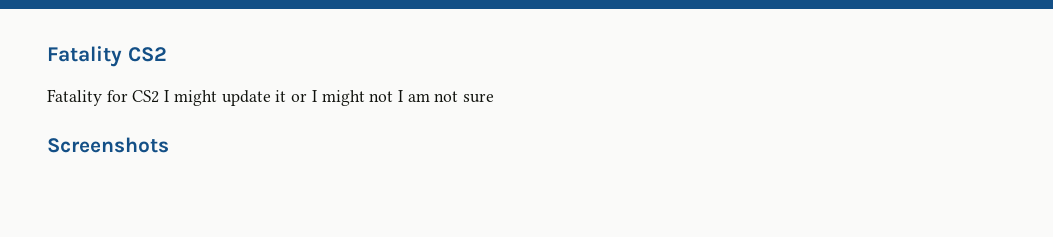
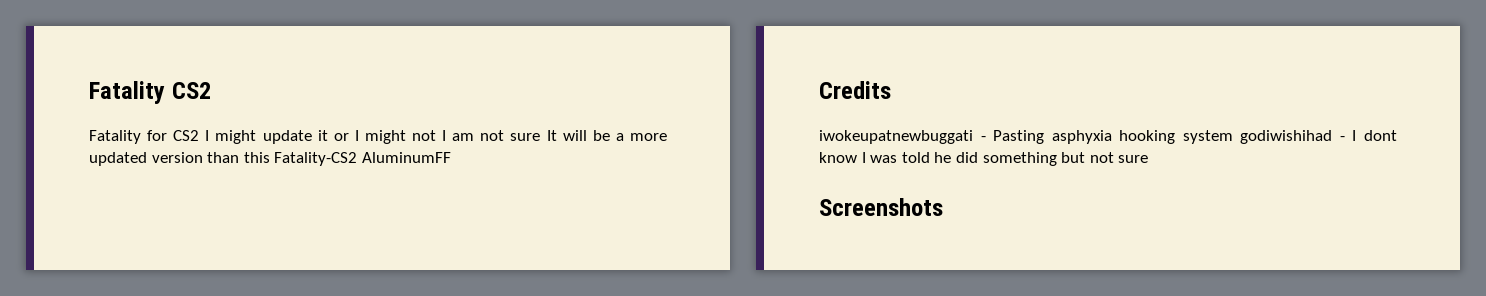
(495, 98) none -> [546,130,667,141] [89,152,451,166] [819,81,891,99] [819,130,1397,144] [819,152,1149,166] It will be a more updated version than this Fatality-CS2 AluminumFF // Credits // iwokeupatnewbuggati - Pasting asphyxia hooking system godiwishihad - I dont know I was told he did something but not sure

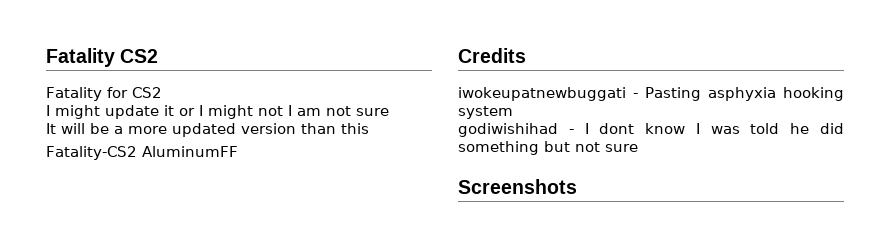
(200, 135) none -> (162, 92) //
(541, 137) none -> (389, 112) //
(270, 157) none -> (369, 128) //
(1233, 137) none -> (513, 112) //

